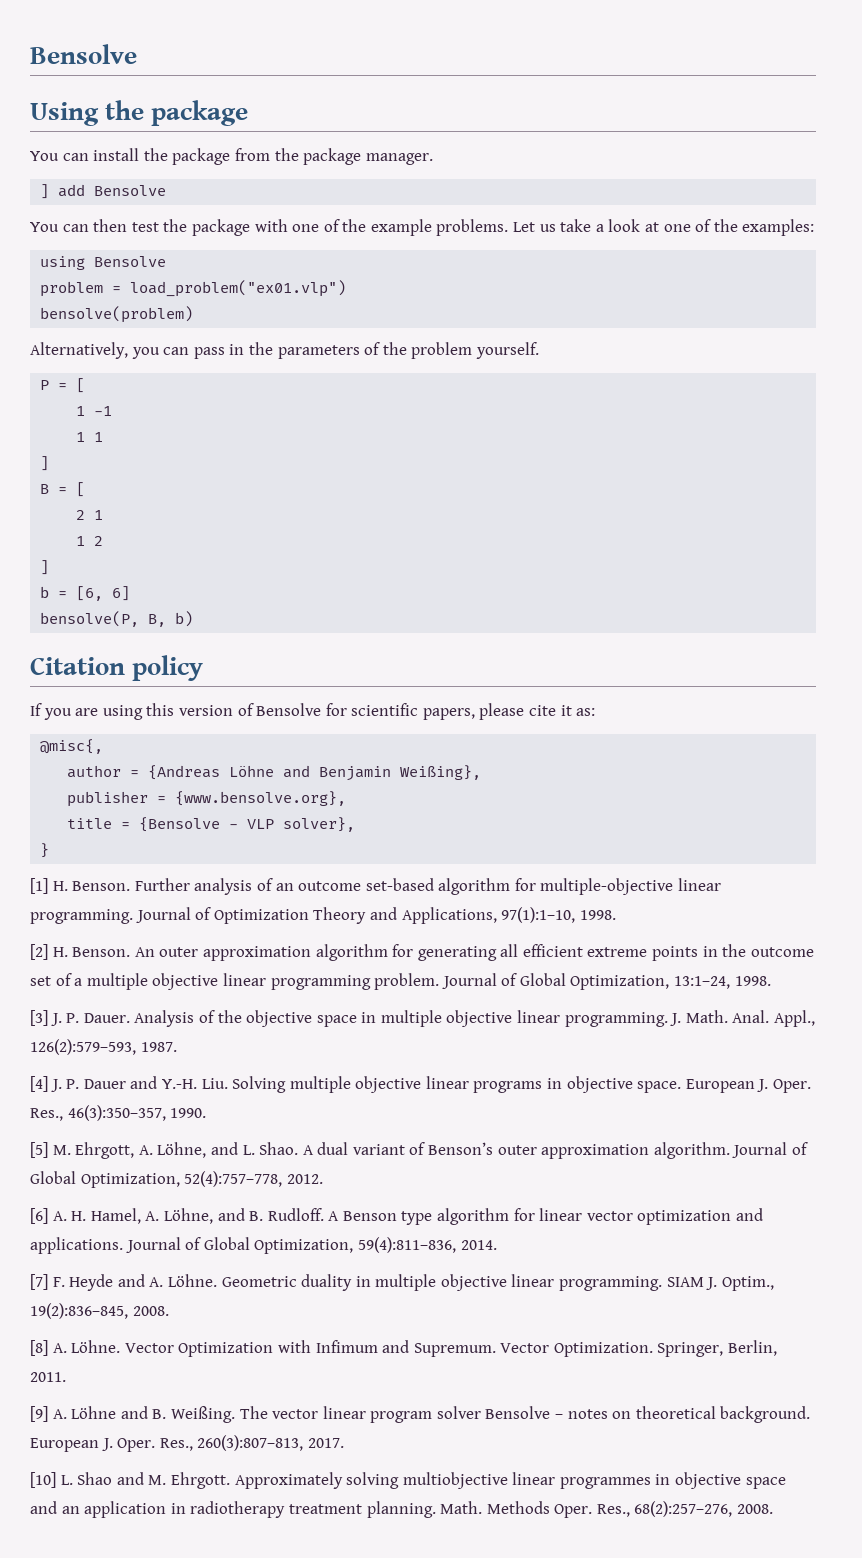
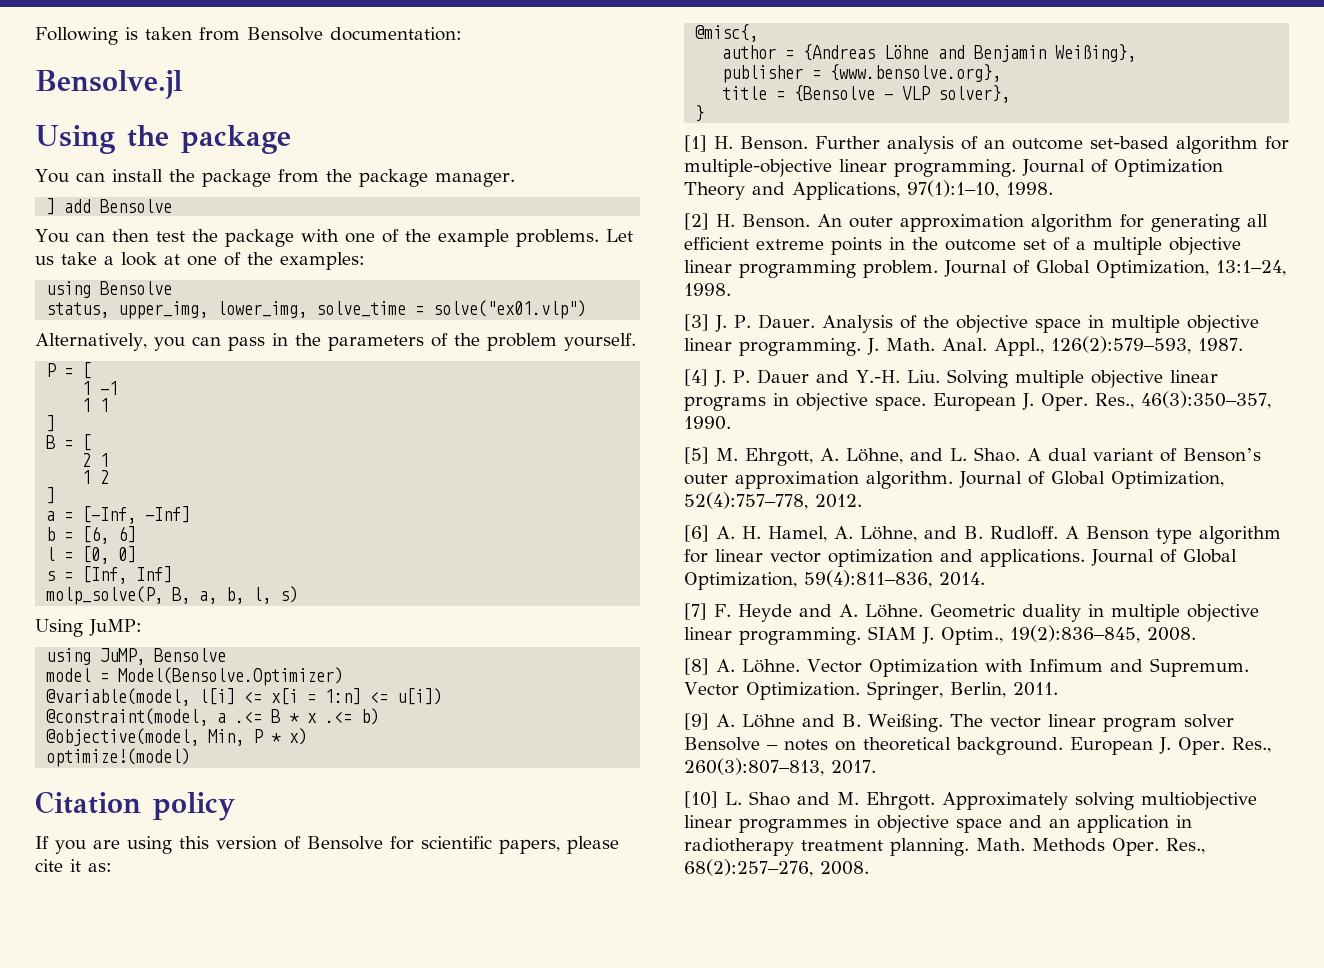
[30,44,137,64] Bensolve -> [35,27,462,45] [35,70,183,99] Following is taken from Bensolve documentation: // Bensolve.jl
[40,280,347,297] [40,306,194,323] problem = load_problem("ex01.vlp") // bensolve(problem) -> [46,300,587,319] status, upper_img, lower_img, solve_time = solve("ex01.vlp")
(50, 567) none -> [46,506,191,524] // a = [-Inf, -Inf]
[40,611,194,627] bensolve(P, B, b) -> [46,546,137,564] [46,566,173,584] [46,586,299,605] [35,619,142,637] [46,648,227,665] [46,667,344,686] [46,688,443,706] [46,708,380,726] [46,728,308,746] [46,748,191,767] l = [0, 0] // s = [Inf, Inf] // molp_solve(P, B, a, b, l, s) // Using JuMP: // using JuMP, Bensolve // model = Model(Bensolve.Optimizer) // @variable(model, l[i] <= x[i = 1:n] <= u[i]) // @constraint(model, a .<= B * x .<= b) // @objective(model, Min, P * x) // optimize!(model)

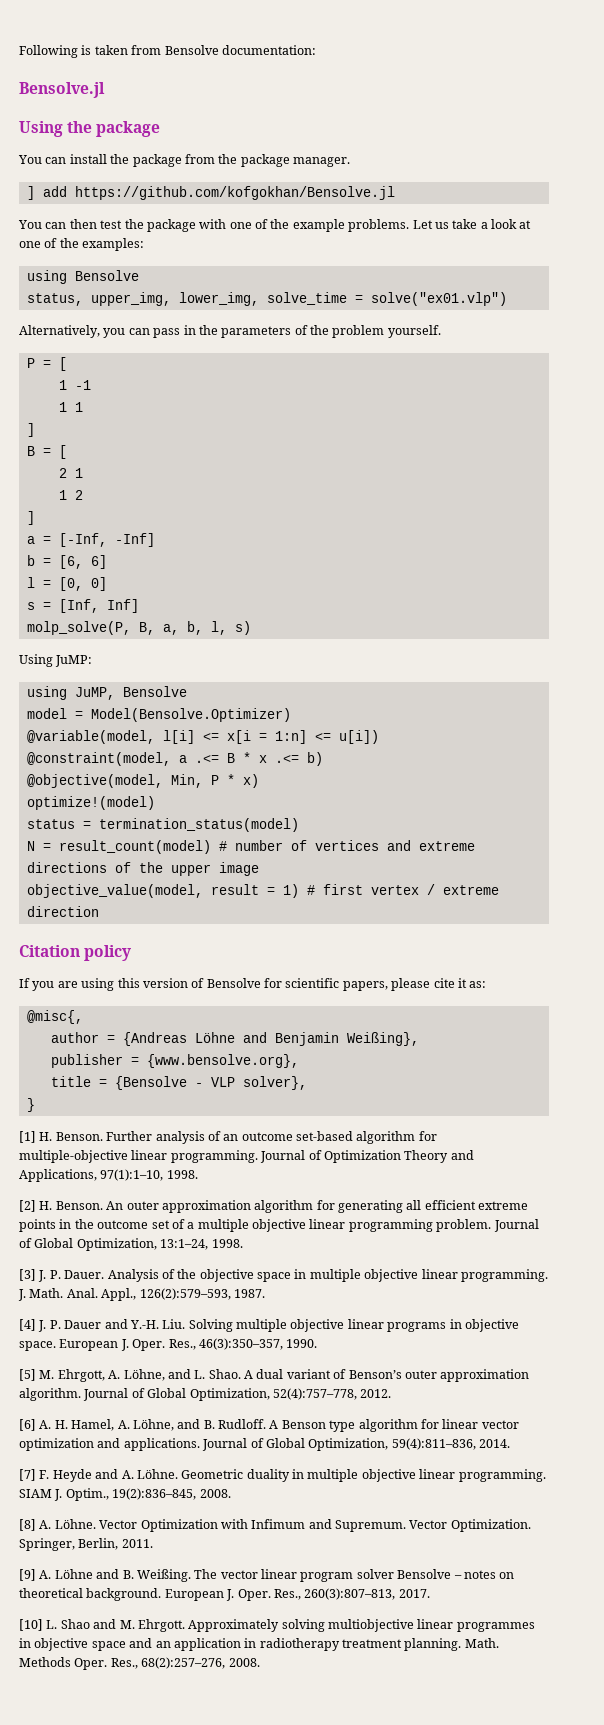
[100,199,173,213] Bensolve -> [74,186,395,200] https://github.com/kofgokhan/Bensolve.jl
(191, 757) none -> [26,818,299,832] [26,840,475,854] [26,862,259,876] [26,884,499,898] [26,906,99,917] // status = termination_status(model) // N = result_count(model) # number of vertices and extreme directions of the upper image // objective_value(model, result = 1) # first vertex / extreme direction

